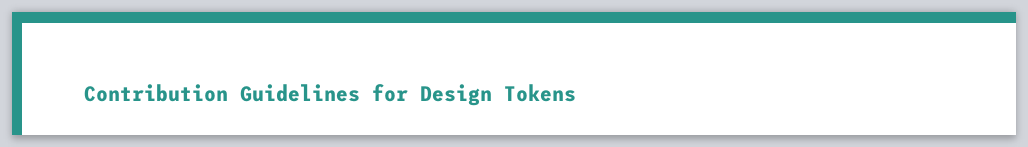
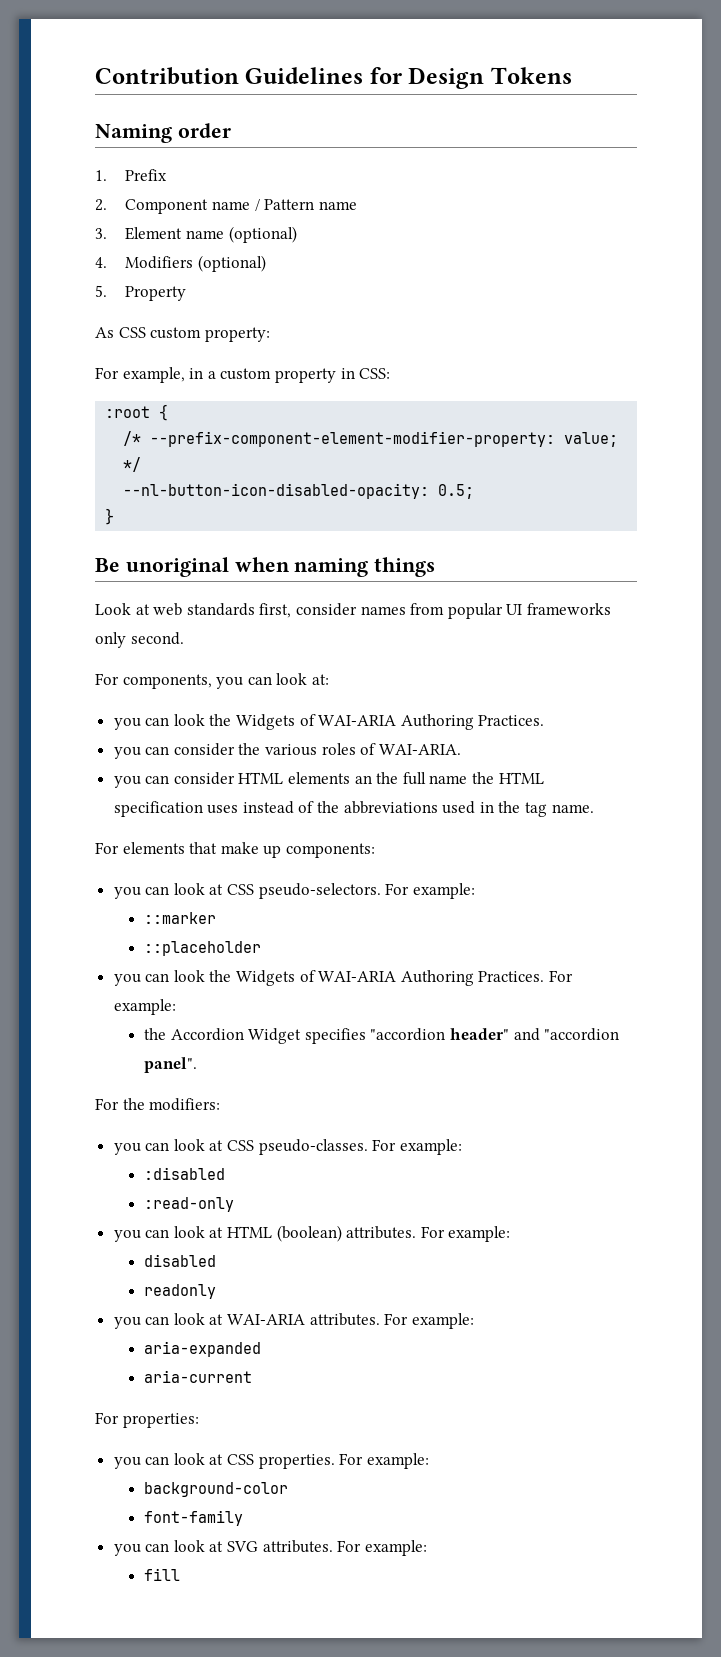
(576, 93) none -> [95,123,231,143] [95,169,168,181] [95,199,357,214] [95,226,297,243] [95,255,266,272] [95,285,187,301] [95,327,270,342] [95,367,391,383] [105,404,169,421] [123,431,619,447] [123,457,142,472] [123,483,475,499] [105,508,115,525] [95,557,436,577] [95,603,611,619] [95,632,184,648] [95,673,329,689] [113,714,545,730] [113,743,461,759] [113,772,544,788] [113,801,594,817] [95,842,375,858] [113,883,475,899] [144,912,217,924] [144,941,262,956] [113,970,574,986] [113,999,176,1015] [144,1028,620,1044] [144,1057,198,1073] [95,1098,221,1111] [113,1139,462,1155] [144,1167,226,1180] [144,1197,235,1212] [113,1225,511,1242] [144,1254,217,1267] [144,1284,217,1299] [113,1313,474,1329] [144,1341,262,1357] [144,1370,253,1383] [95,1412,199,1428] [113,1453,429,1469] [144,1482,289,1497] [144,1510,244,1526] [113,1540,427,1556] [144,1568,181,1581] // Naming order // 1. Prefix // 2. Component name / Pattern name // 3. Element name (optional) // 4. Modifiers (optional) // 5. Property // As CSS custom property: // For example, in a custom property in CSS: // :root { // /* --prefix-component-element-modifier-property: value; */ // --nl-button-icon-disabled-opacity: 0.5; // } // Be unoriginal when naming things // Look at web standards first, consider names from popular UI frameworks only second. // For components, you can look at: // you can look the Widgets of WAI-ARIA Authoring Practices. // you can consider the various roles of WAI-ARIA. // you can consider HTML elements an the full name the HTML specification uses instead of the abbreviations used in the tag name. // For elements that make up components: // you can look at CSS pseudo-selectors. For example: // ::marker // ::placeholder // you can look the Widgets of WAI-ARIA Authoring Practices. For example: // the Accordion Widget specifies "accordion header" and "accordion panel". // For the modifiers: // you can look at CSS pseudo-classes. For example: // :disabled // :read-only // you can look at HTML (boolean) attributes. For example: // disabled // readonly // you can look at WAI-ARIA attributes. For example: // aria-expanded // aria-current // For properties: // you can look at CSS properties. For example: // background-color // font-family // you can look at SVG attributes. For example: // fill

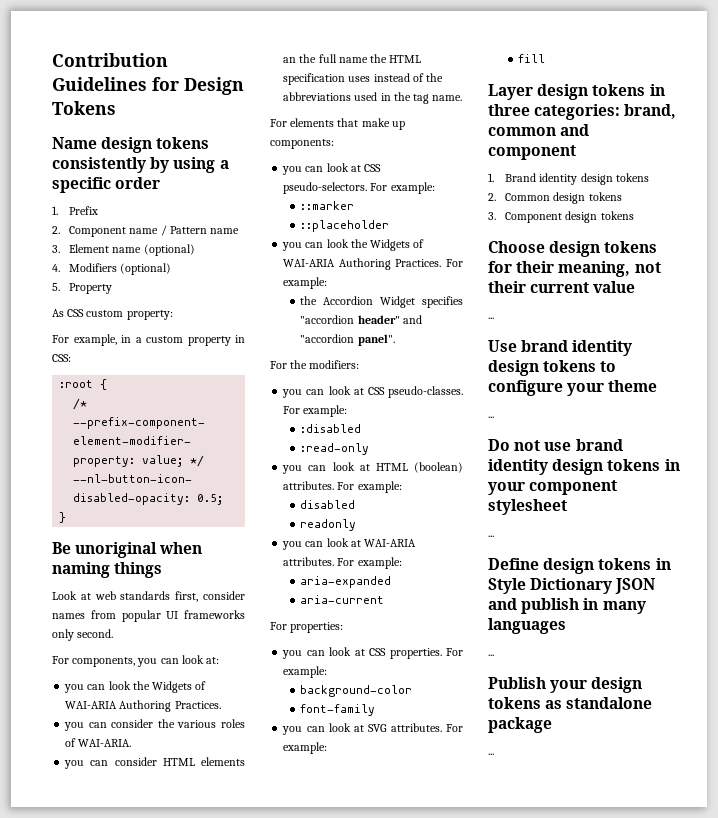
[95,124,172,143] Naming -> [52,137,210,153] [52,157,229,173] [52,177,111,193] Name design tokens consistently by using a specific
(181, 1574) none -> [488,84,665,100] [488,104,677,120] [488,124,590,136] [488,145,576,160] [488,173,649,185] [488,192,622,204] [488,211,634,223] [488,241,658,257] [488,261,661,277] [488,281,636,293] [488,317,494,319] [488,340,633,356] [488,360,617,376] [488,380,658,396] [488,416,494,418] [488,439,623,451] [488,459,680,475] [488,480,618,495] [488,499,567,515] [488,535,494,537] [488,558,671,574] [488,578,656,594] [488,598,646,614] [488,618,566,634] [488,654,494,656] [488,677,643,693] [488,697,653,709] [488,717,552,733] [488,753,494,755] // Layer design tokens in three categories: brand, common and component // 1. Brand identity design tokens // 2. Common design tokens // 3. Component design tokens // Choose design tokens for their meaning, not their current value // ... // Use brand identity design tokens to configure your theme // ... // Do not use brand identity design tokens in your component stylesheet // ... // Define design tokens in Style Dictionary JSON and publish in many languages // ... // Publish your design tokens as standalone package // ...

